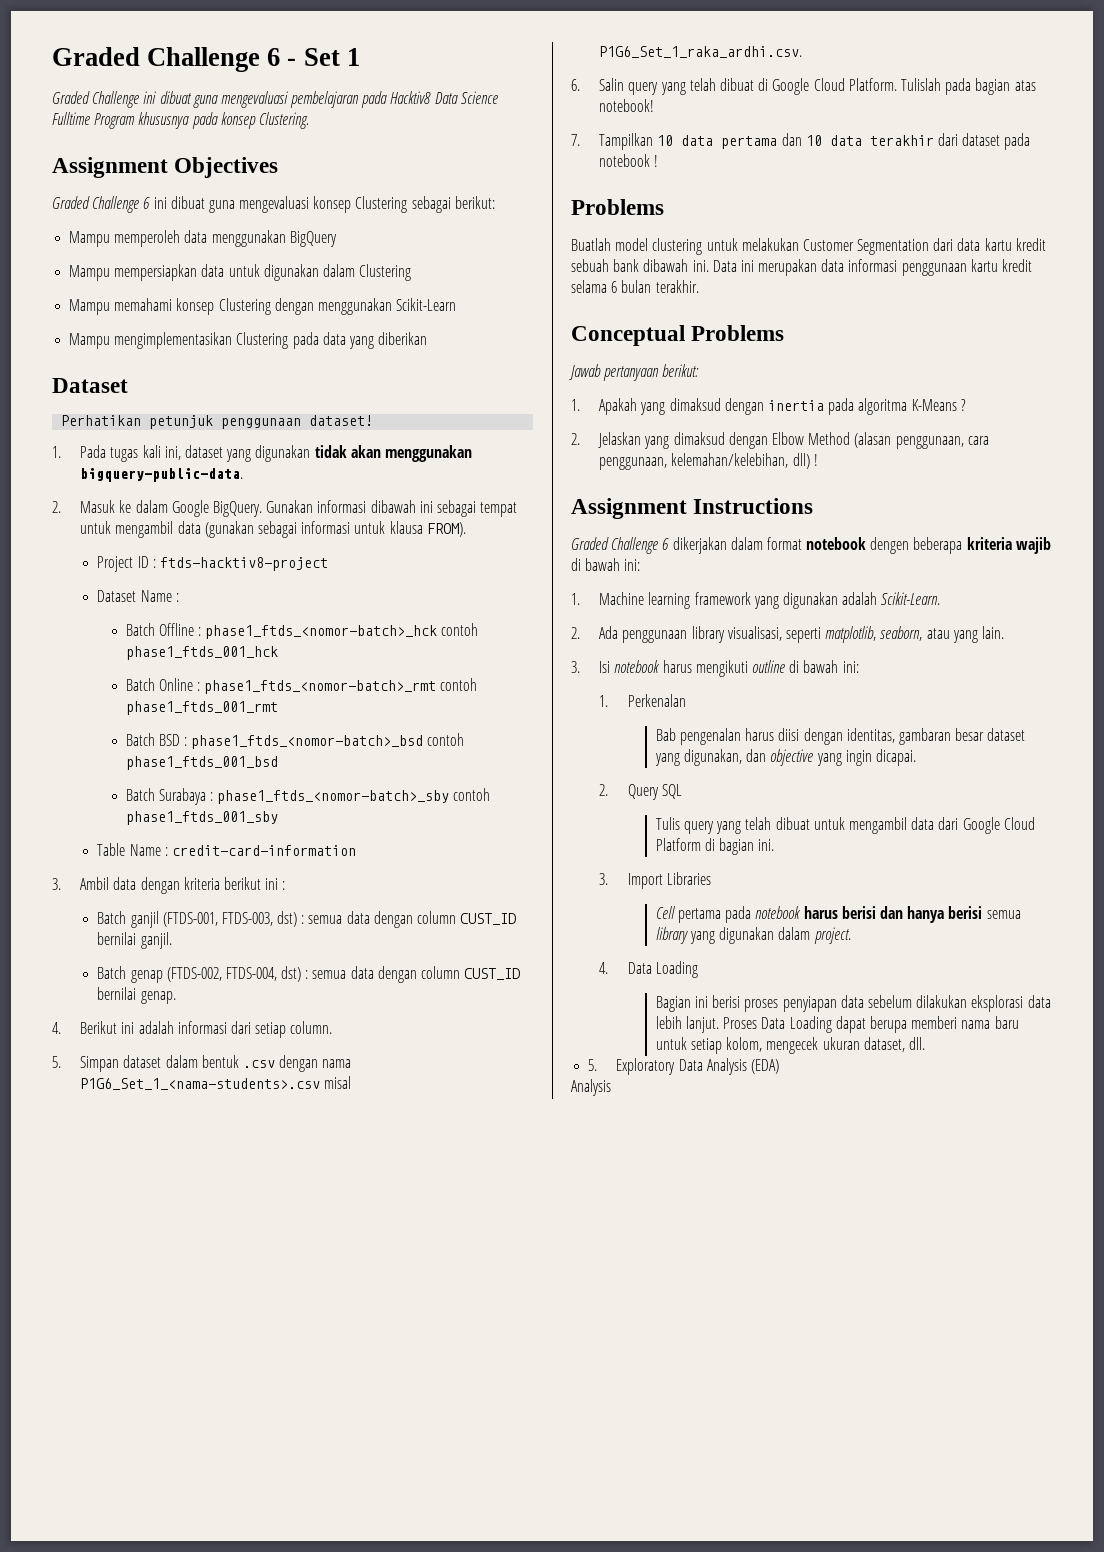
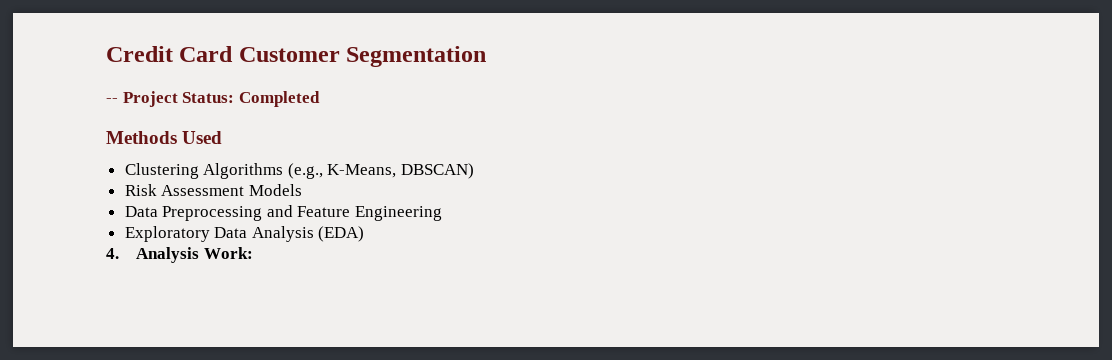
[52,47,360,72] [52,91,498,108] [52,112,309,129] [52,157,279,178] [52,196,495,213] [69,230,337,247] [69,264,412,281] [69,298,457,315] [69,332,428,349] [52,378,128,393] [61,415,374,429] [52,445,472,462] [80,468,244,482] [52,500,518,517] [80,521,466,538] [97,556,328,572] [97,590,179,602] [125,623,479,639] [125,646,278,660] [125,678,478,694] [125,701,278,715] [125,733,465,749] [125,756,278,770] [125,788,491,805] [125,811,278,825] [97,843,356,856] [52,877,286,894] [97,911,517,928] [97,932,172,949] [97,966,521,983] [97,987,176,1004] [52,1021,333,1038] [52,1055,352,1072] [80,1076,352,1090] [599,46,803,58] [571,78,1036,95] [599,99,655,112] [571,133,1031,150] [599,154,659,167] [571,199,664,215] [571,238,1046,255] [571,259,1033,276] [571,280,699,293] [571,325,785,346] [569,364,700,381] [571,398,966,415] [571,432,989,449] [599,453,818,470] [571,498,814,519] [571,537,1051,554] [571,558,641,571] [571,592,941,609] [571,626,1004,643] [571,660,859,677] [599,694,686,707] [655,728,1026,745] [654,749,916,766] [599,784,682,800] [655,817,1035,834] [655,838,775,855] [599,872,711,889] [655,906,1021,923] [655,927,851,944] [599,961,698,978] [655,995,1051,1012] [655,1016,1019,1033] [655,1037,925,1054] [588,1059,598,1071] Graded Challenge 6 - Set 1 // Graded Challenge ini dibuat guna mengevaluasi pembelajaran pada Hacktiv8 Data Science Fulltime Program khususnya pada konsep Clustering. // Assignment Objectives // Graded Challenge 6 ini dibuat guna mengevaluasi konsep Clustering sebagai berikut: // Mampu memperoleh data menggunakan BigQuery // Mampu mempersiapkan data untuk digunakan dalam Clustering // Mampu memahami konsep Clustering dengan menggunakan Scikit-Learn // Mampu mengimplementasikan Clustering pada data yang diberikan // Dataset // Perhatikan petunjuk penggunaan dataset! // 1. Pada tugas kali ini, dataset yang digunakan tidak akan menggunakan bigquery-public-data. // 2. Masuk ke dalam Google BigQuery. Gunakan informasi dibawah ini sebagai tempat untuk mengambil data (gunakan sebagai informasi untuk klausa FROM). // Project ID : ftds-hacktiv8-project // Dataset Name : // Batch Offline : phase1_ftds_<nomor-batch>_hck contoh phase1_ftds_001_hck // Batch Online : phase1_ftds_<nomor-batch>_rmt contoh phase1_ftds_001_rmt // Batch BSD : phase1_ftds_<nomor-batch>_bsd contoh phase1_ftds_001_bsd // Batch Surabaya : phase1_ftds_<nomor-batch>_sby contoh phase1_ftds_001_sby // Table Name : credit-card-information // 3. Ambil data dengan kriteria berikut ini : // Batch ganjil (FTDS-001, FTDS-003, dst) : semua data dengan column CUST_ID bernilai ganjil. // Batch genap (FTDS-002, FTDS-004, dst) : semua data dengan column CUST_ID bernilai genap. // 4. Berikut ini adalah informasi dari setiap column. // 5. Simpan dataset dalam bentuk .csv dengan nama P1G6_Set_1_<nama-students>.csv misal P1G6_Set_1_raka_ardhi.csv. // 6. Salin query yang telah dibuat di Google Cloud Platform. Tulislah pada bagian atas notebook! // 7. Tampilkan 10 data pertama dan 10 data terakhir dari dataset pada notebook ! // Problems // Buatlah model clustering untuk melakukan Customer Segmentation dari data kartu kredit sebuah bank dibawah ini. Data ini merupakan data informasi penggunaan kartu kredit selama 6 bulan terakhir. // Conceptual Problems // Jawab pertanyaan berikut: // 1. Apakah yang dimaksud dengan inertia pada algoritma K-Means ? // 2. Jelaskan yang dimaksud dengan Elbow Method (alasan penggunaan, cara penggunaan, kelemahan/kelebihan, dll) ! // Assignment Instructions // Graded Challenge 6 dikerjakan dalam format notebook dengen beberapa kriteria wajib di bawah ini: // 1. Machine learning framework yang digunakan adalah Scikit-Learn. // 2. Ada penggunaan library visualisasi, seperti matplotlib, seaborn, atau yang lain. // 3. Isi notebook harus mengikuti outline di bawah ini: // 1. Perkenalan // Bab pengenalan harus diisi dengan identitas, gambaran besar dataset yang digunakan, dan objective yang ingin dicapai. // 2. Query SQL // Tulis query yang telah dibuat untuk mengambil data dari Google Cloud Platform di bagian ini. // 3. Import Libraries // Cell pertama pada notebook harus berisi dan hanya berisi semua library yang digunakan dalam project. // 4. Data Loading // Bagian ini berisi proses penyiapan data sebelum dilakukan eksplorasi data lebih lanjut. Proses Data Loading dapat berupa memberi nama baru untuk setiap kolom, mengecek ukuran dataset, dll. // 5. -> [106,46,487,67] [106,91,320,107] [106,131,223,144] [124,163,475,179] [124,184,302,196] [124,205,443,221] Credit Card Customer Segmentation // -- Project Status: Completed // Methods Used // Clustering Algorithms (e.g., K-Means, DBSCAN) // Risk Assessment Models // Data Preprocessing and Feature Engineering //
[571,1079,611,1096] Analysis -> [106,247,253,263] 4. Analysis Work:

